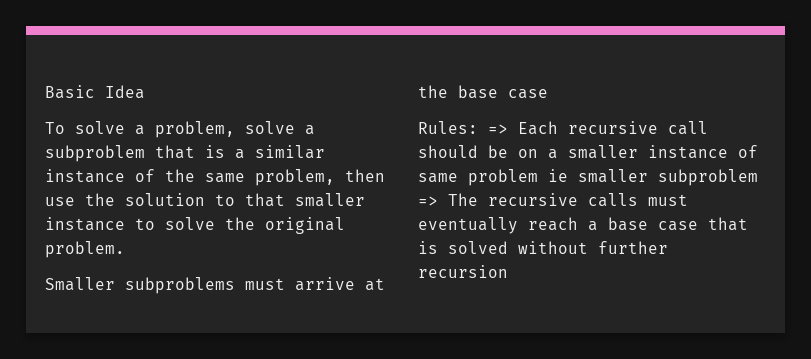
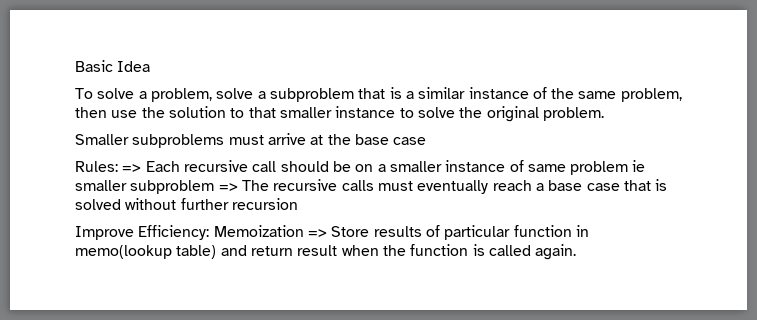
(508, 271) none -> [75,225,589,240] [75,244,577,260] // Improve Efficiency: Memoization => Store results of particular function in memo(lookup table) and return result when the function is called again.

